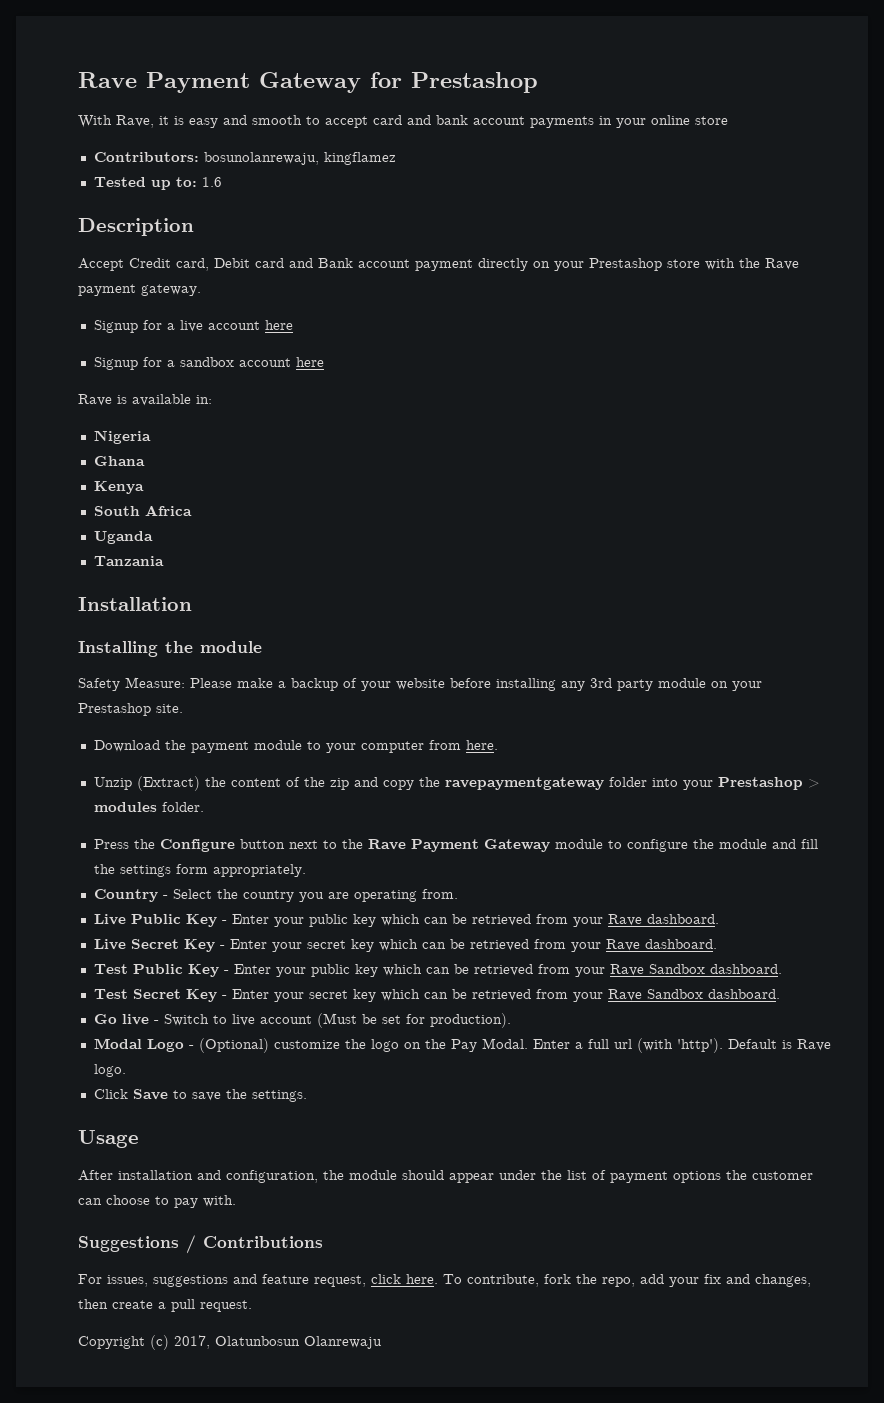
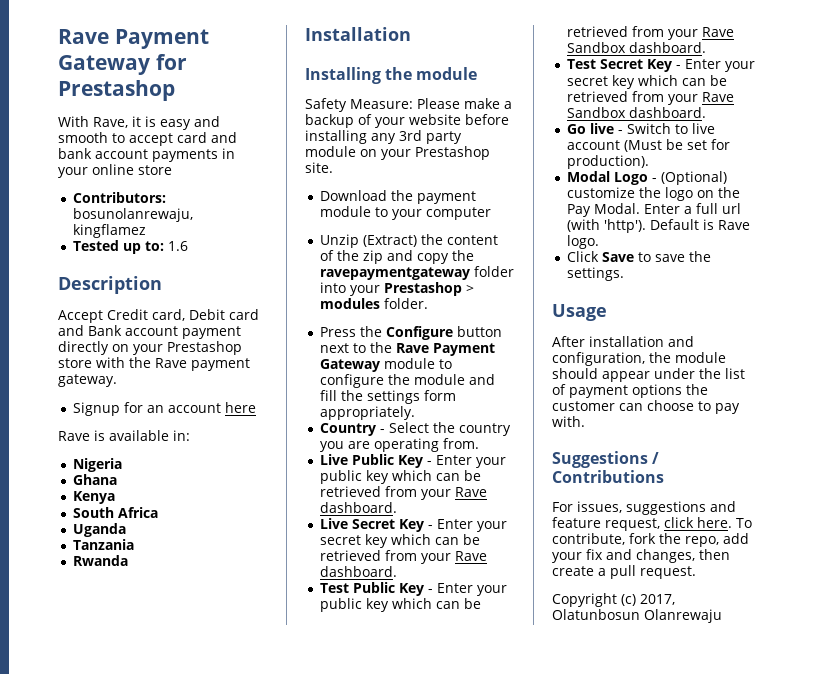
[166,320,293,332] [93,357,234,370] a live account here // Signup for a sandbox -> [146,405,164,413] an
(164, 561) none -> [72,555,128,566] // Rwanda
[428,740,498,750] from here. -> (491, 213) none

